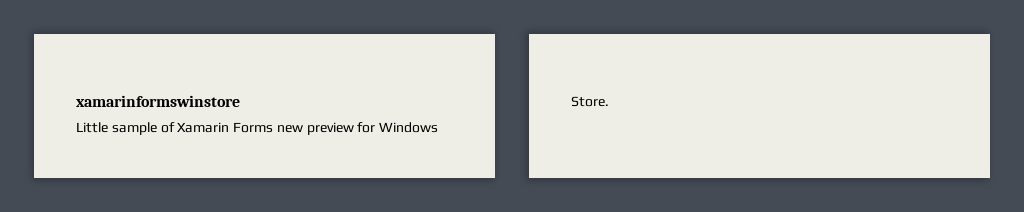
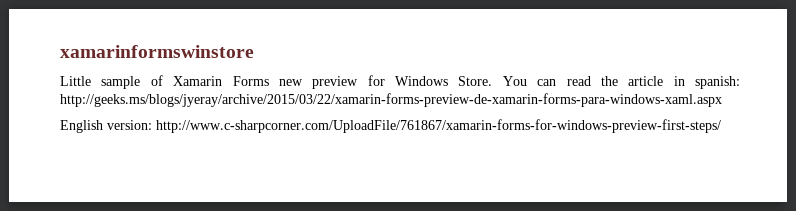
(609, 101) none -> [502,76,740,89] [60,93,722,107] [60,119,721,133] You can read the article in spanish: http://geeks.ms/blogs/jyeray/archive/2015/03/22/xamarin-forms-preview-de-xamarin-forms-para-windows-xaml.aspx // English version: http://www.c-sharpcorner.com/UploadFile/761867/xamarin-forms-for-windows-preview-first-steps/

